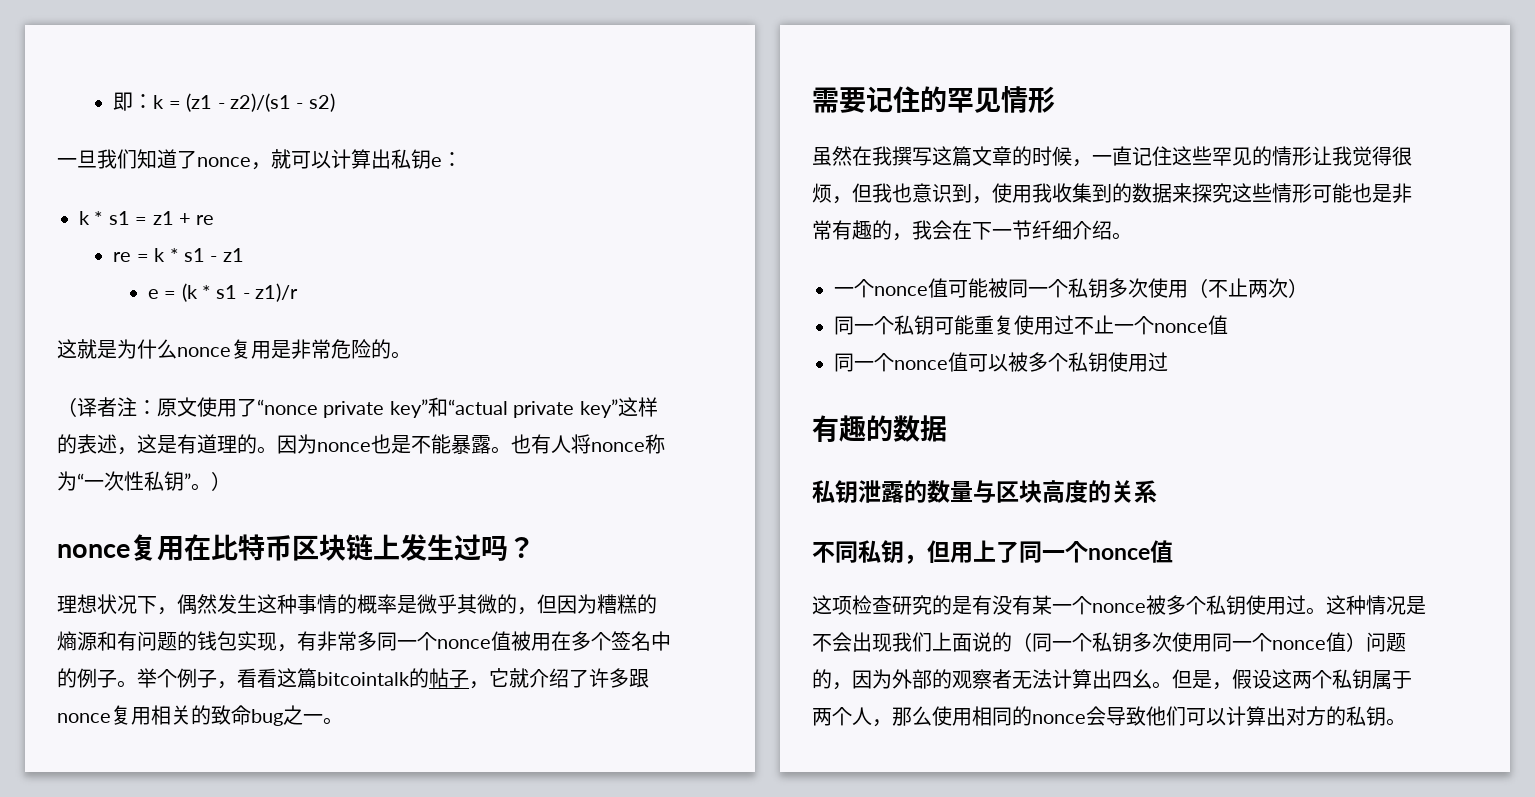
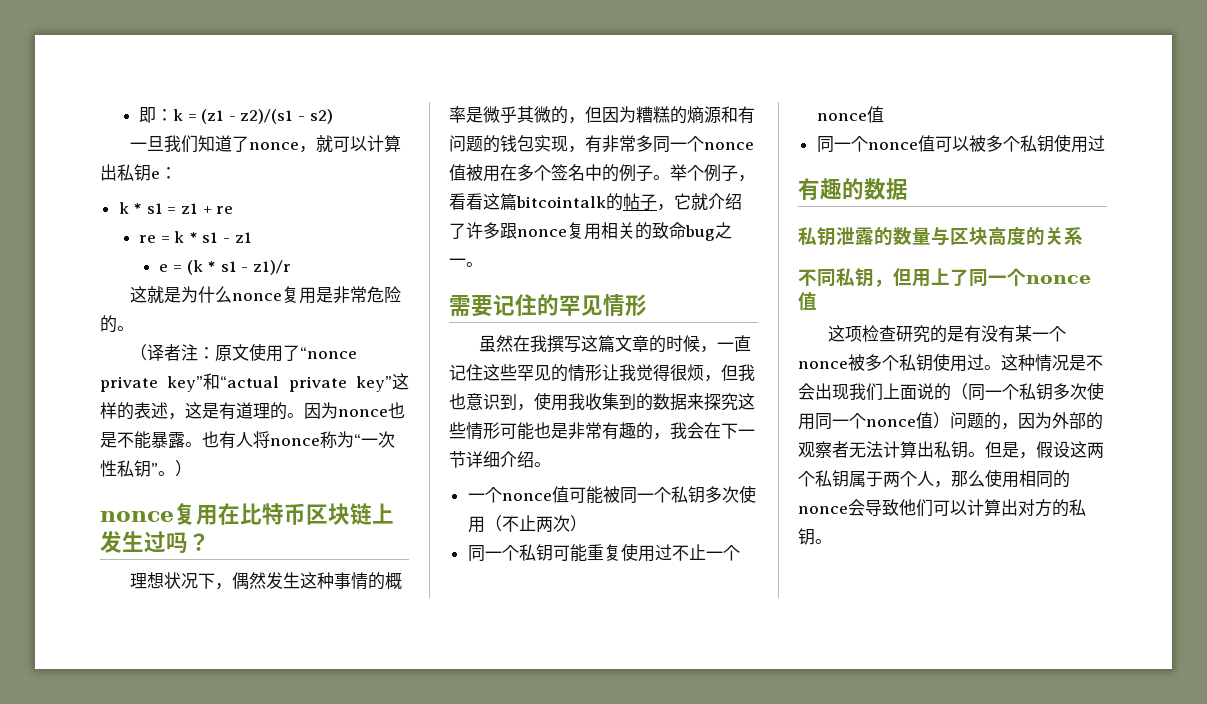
[1032,220,1052,240] 纤 -> [466,451,483,468] 详
[1112,669,1152,689] 四幺 -> [934,441,968,458] 私钥

